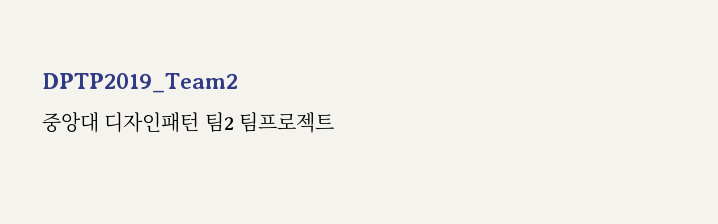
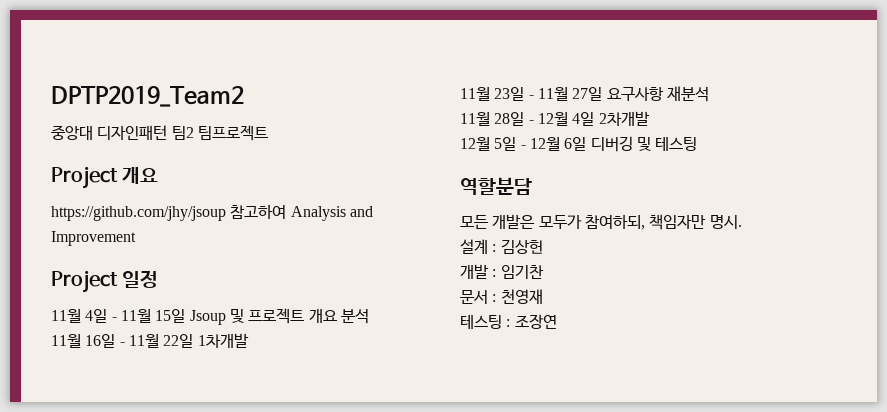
(335, 122) none -> [51,166,159,189] [51,204,373,221] [51,231,136,246] [51,270,159,293] [51,308,369,325] [51,333,249,348] [460,86,709,102] [460,111,650,126] [460,136,698,152] [460,177,532,195] [460,214,742,230] [460,239,543,254] [460,264,544,279] [460,289,543,304] [460,314,557,329] // Project 개요 // https://github.com/jhy/jsoup 참고하여 Analysis and Improvement // Project 일정 // 11월 4일 - 11월 15일 Jsoup 및 프로젝트 개요 분석 // 11월 16일 - 11월 22일 1차개발 // 11월 23일 - 11월 27일 요구사항 재분석 // 11월 28일 - 12월 4일 2차개발 // 12월 5일 - 12월 6일 디버깅 및 테스팅 // 역할분담 // 모든 개발은 모두가 참여하되, 책임자만 명시. // 설계 : 김상헌 // 개발 : 임기찬 // 문서 : 천영재 // 테스팅 : 조장연

